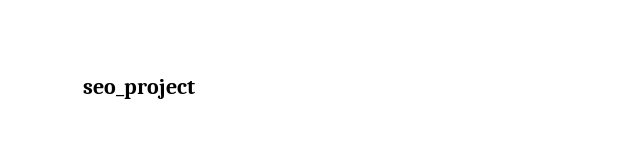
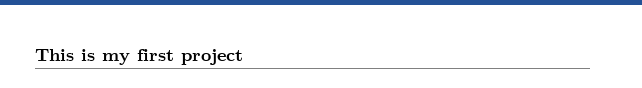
[83,79,195,99] seo_project -> [35,49,243,65] This is my first project

